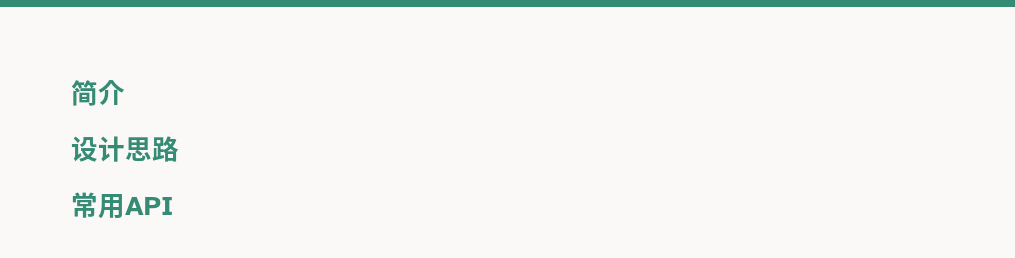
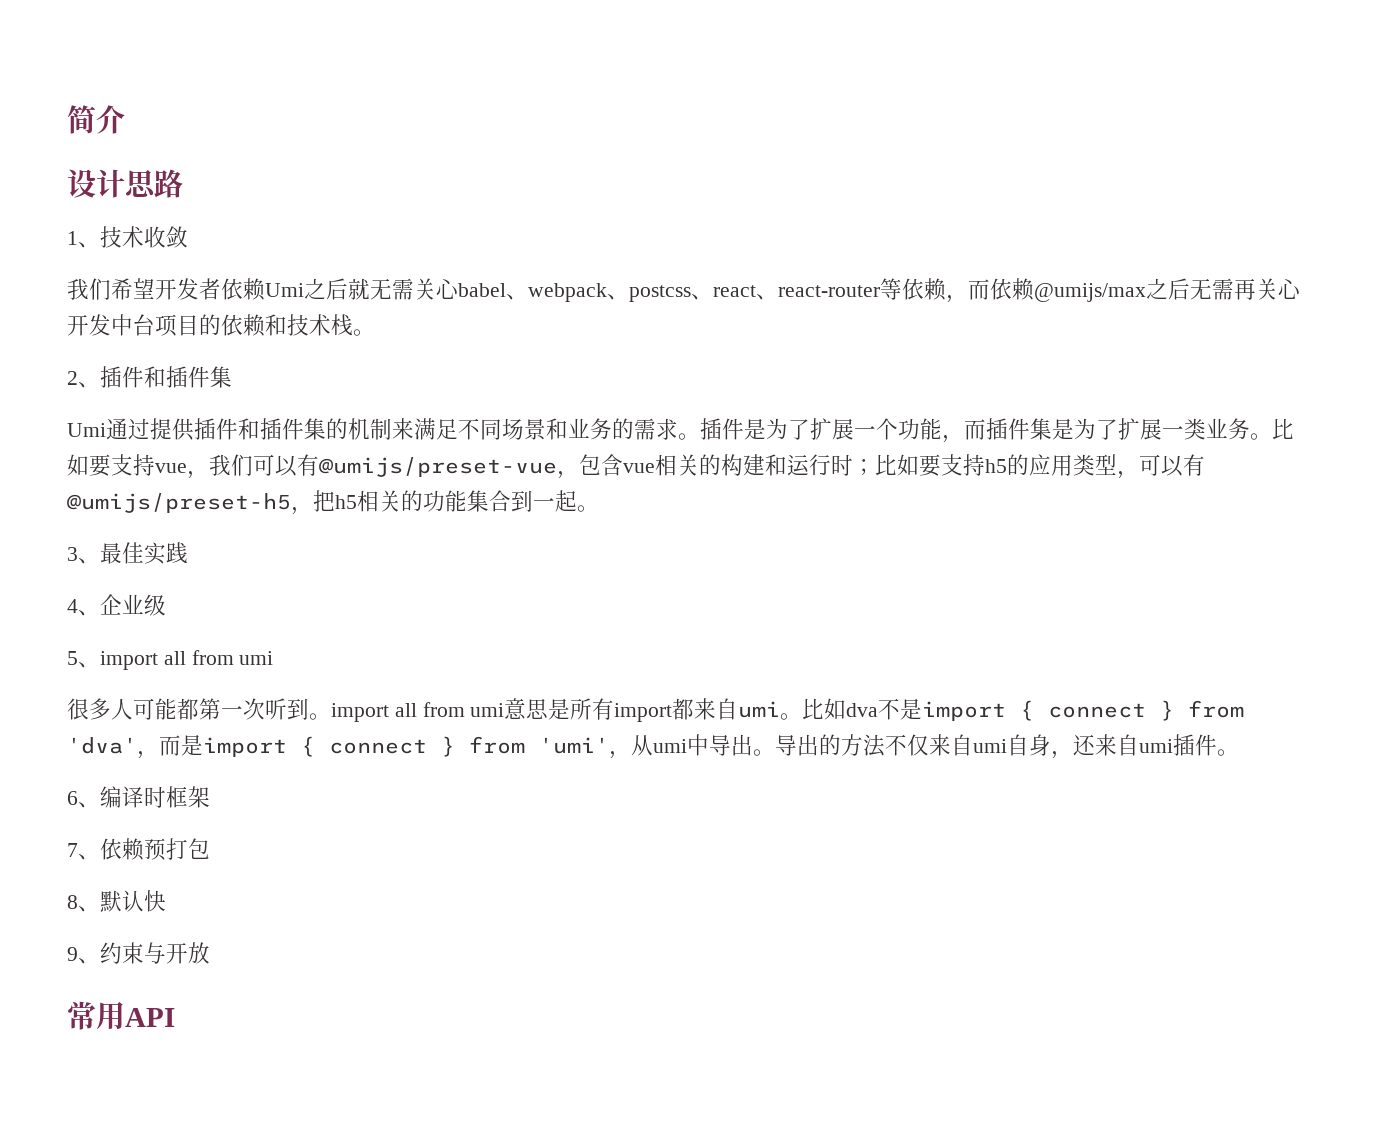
(179, 149) none -> [67,226,188,248] [67,278,1301,303] [67,314,375,337] [67,366,232,388] [67,418,1294,443] [67,454,1205,479] [67,490,599,515] [67,542,188,565] [67,594,166,616] [67,650,274,670] [67,698,1245,722] [67,734,1239,759] [67,786,210,808] [67,838,210,861] [67,890,166,912] [67,942,210,964] // 1、技术收敛 // 我们希望开发者依赖Umi之后就无需关心babel、webpack、postcss、react、react-router等依赖，而依赖@umijs/max之后无需再关心开发中台项目的依赖和技术栈。 // 2、插件和插件集 // Umi通过提供插件和插件集的机制来满足不同场景和业务的需求。插件是为了扩展一个功能，而插件集是为了扩展一类业务。比如要支持vue，我们可以有@umijs/preset-vue，包含vue相关的构建和运行时；比如要支持h5的应用类型，可以有@umijs/preset-h5，把h5相关的功能集合到一起。 // 3、最佳实践 // 4、企业级 // 5、import all from umi // 很多人可能都第一次听到。import all from umi意思是所有import都来自umi。比如dva不是import { connect } from 'dva'，而是import { connect } from 'umi'，从umi中导出。导出的方法不仅来自umi自身，还来自umi插件。 // 6、编译时框架 // 7、依赖预打包 // 8、默认快 // 9、约束与开放

